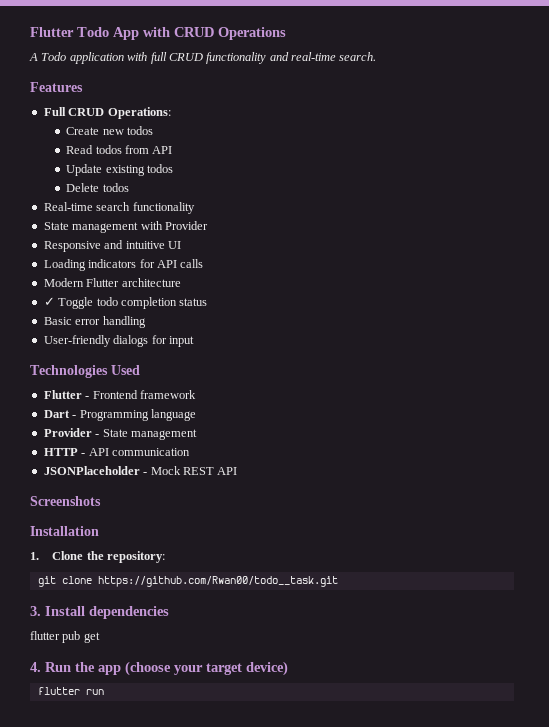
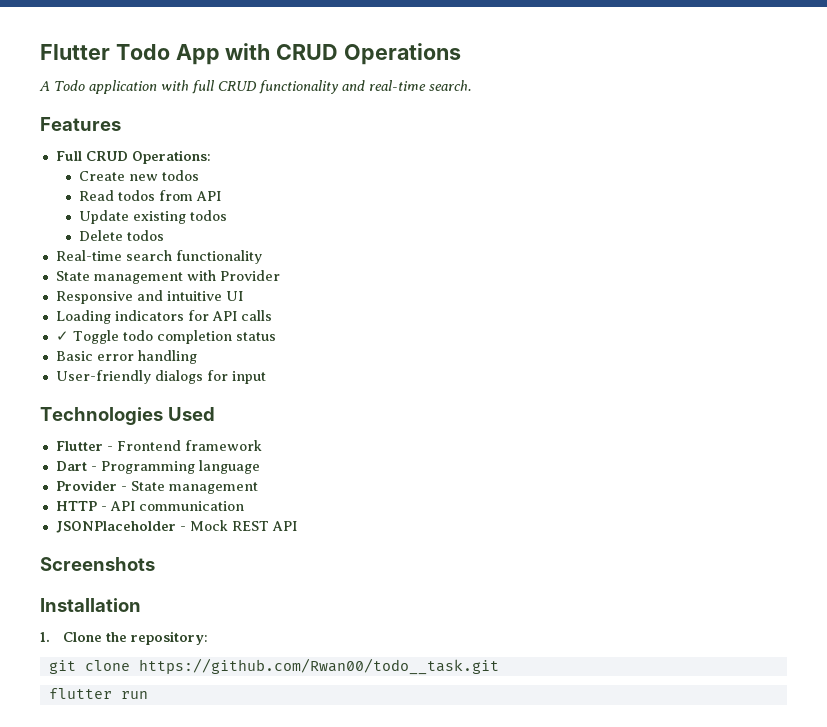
[43,278,181,287] // Modern Flutter architecture -> (272, 315) none
[30,606,169,619] [30,631,100,643] [30,661,288,676] // 3. Install dependencies // flutter pub get // 4. Run the app (choose your target device) -> (499, 666) none

